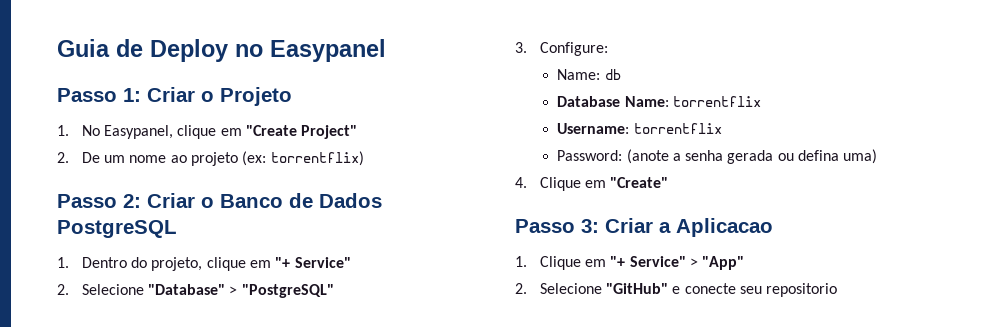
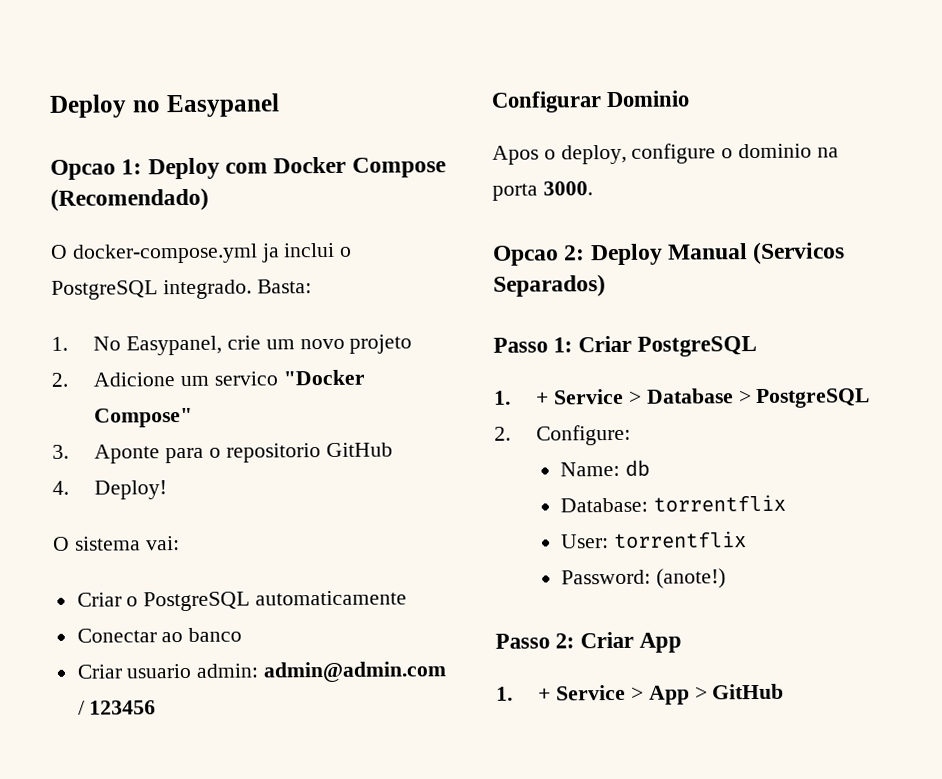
[57,39,143,57] Guia de -> (49, 106) none
[57,87,292,106] [57,125,358,139] [57,151,364,166] [57,193,382,208] [57,220,177,238] [57,257,351,271] [57,284,334,298] [515,42,527,53] Passo 1: Criar o Projeto // 1. No Easypanel, clique em "Create Project" // 2. De um nome ao projeto (ex: torrentflix) // Passo 2: Criar o Banco de Dados PostgreSQL // 1. Dentro do projeto, clique em "+ Service" // 2. Selecione "Database" > "PostgreSQL" // 3. -> [50,156,446,180] [50,187,209,211] [50,242,353,264] [51,279,312,300] [51,334,413,356] [51,369,365,387] [94,407,194,428] [52,442,393,464] [52,480,168,500] [53,536,180,551] [76,590,408,612] [76,627,243,643] [76,661,448,683] [77,700,157,715] [491,90,691,113] [492,143,839,165] [492,181,593,201] [492,241,846,266] [493,274,606,297] [493,335,758,357] [494,388,871,409] [494,426,511,441] Opcao 1: Deploy com Docker Compose (Recomendado) // O docker-compose.yml ja inclui o PostgreSQL integrado. Basta: // 1. No Easypanel, crie um novo projeto // 2. Adicione um servico "Docker Compose" // 3. Aponte para o repositorio GitHub // 4. Deploy! // O sistema vai: // Criar o PostgreSQL automaticamente // Conectar ao banco // Criar usuario admin: admin@admin.com / 123456 // Configurar Dominio // Apos o deploy, configure o dominio na porta 3000. // Opcao 2: Deploy Manual (Servicos Separados) // Passo 1: Criar PostgreSQL // 1. + Service > Database > PostgreSQL // 2.
[557,96,761,107] [557,123,630,134] Database Name: torrentflix // Username: -> [560,494,786,513] [561,534,610,549] Database: torrentflix // User:
[626,149,878,164] [515,177,669,191] [515,218,773,237] [515,256,745,270] [515,283,838,297] (anote a senha gerada ou defina uma) // 4. Clique em "Create" // Passo 3: Criar a Aplicacao // 1. Clique em "+ Service" > "App" // 2. Selecione "GitHub" e conecte seu repositorio -> [655,568,726,589] [495,631,683,653] [496,683,785,705] (anote!) // Passo 2: Criar App // 1. + Service > App > GitHub

